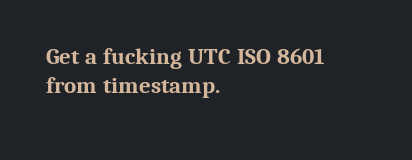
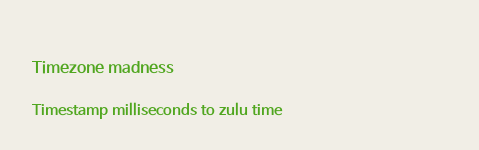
[46,48,326,69] [46,77,221,98] Get a fucking UTC ISO 8601 from timestamp. -> [32,61,175,74] [32,102,284,119] Timezone madness // Timestamp milliseconds to zulu time

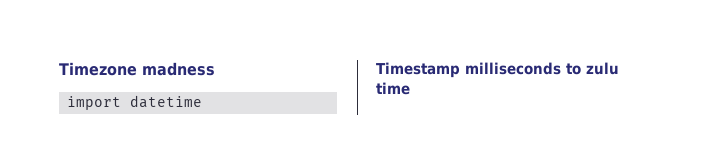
(175, 67) none -> [67,95,203,110] // import datetime

